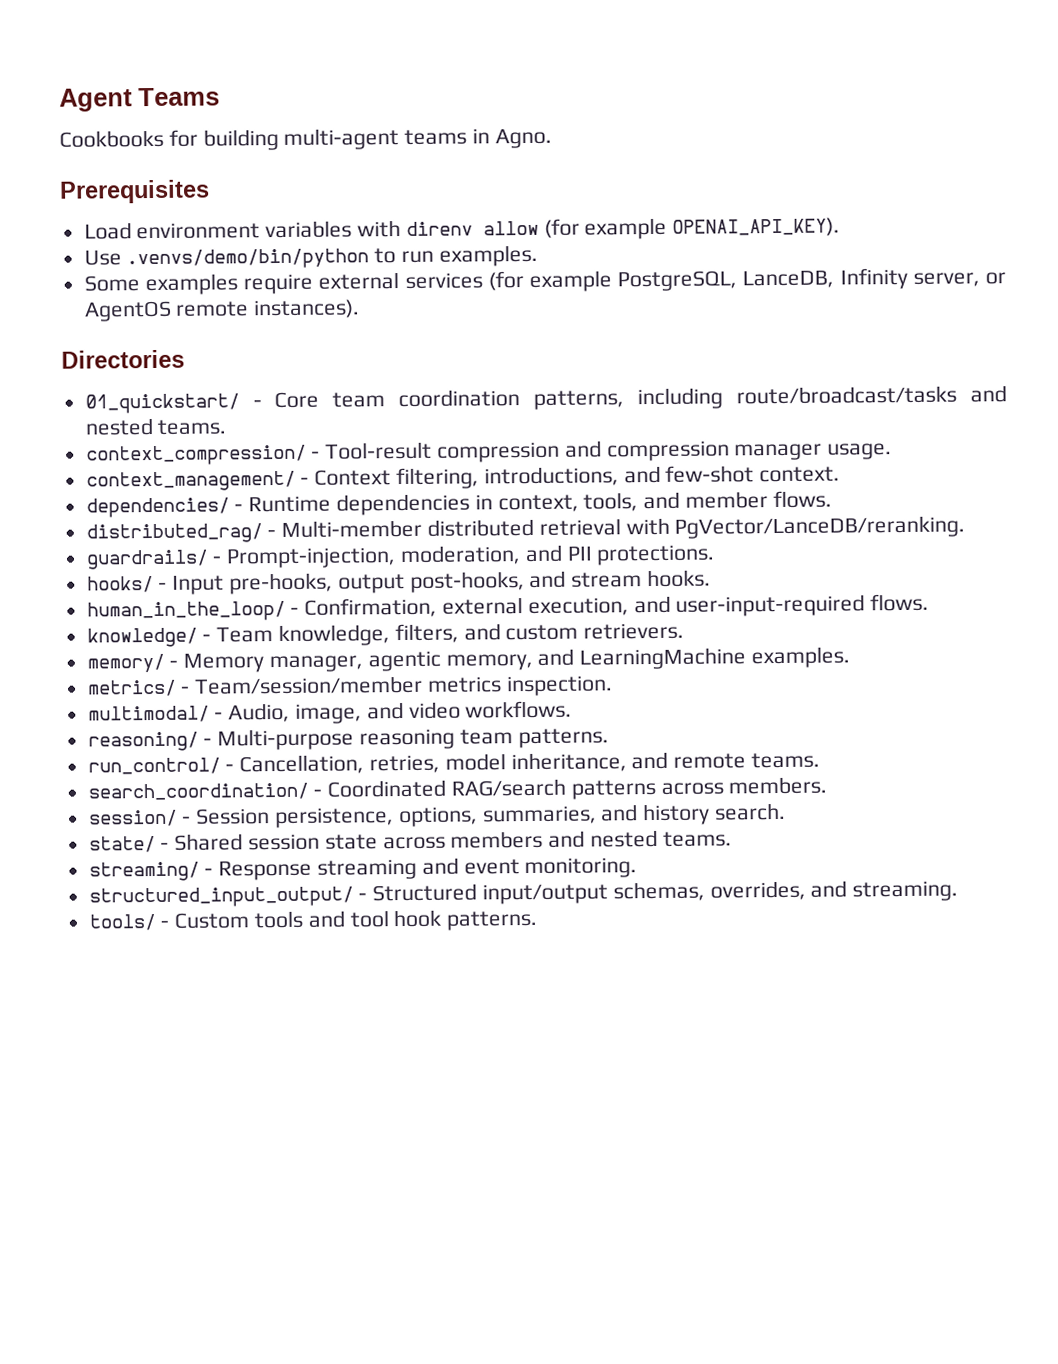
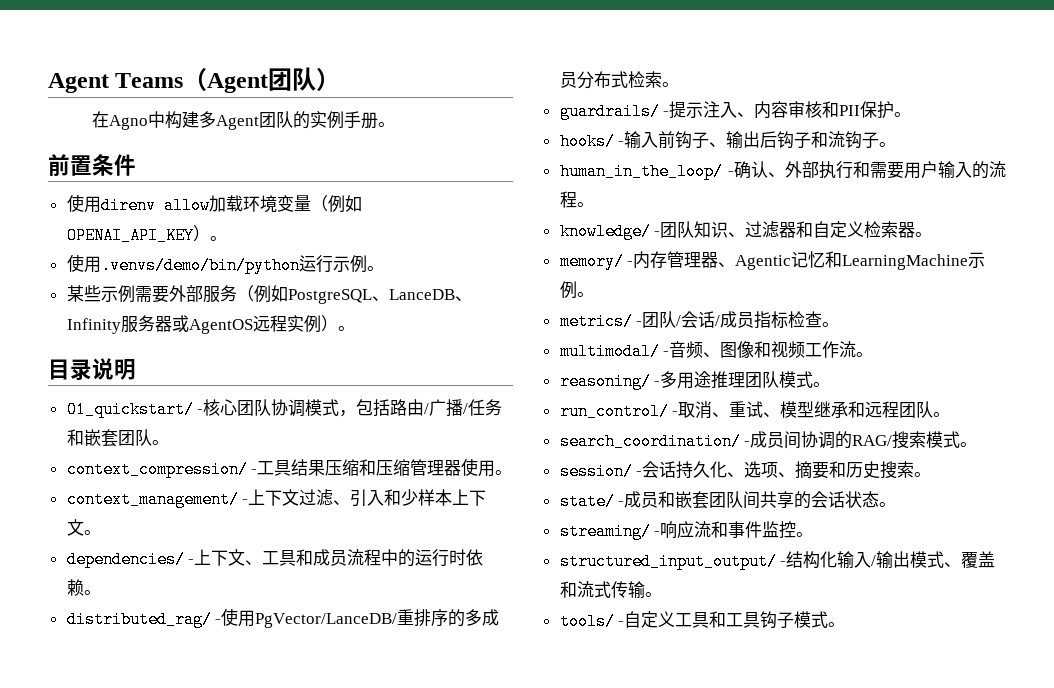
[59,128,552,151] [59,179,210,204] [83,217,841,240] [83,244,538,270] [83,267,1007,296] [83,299,361,322] [61,349,185,369] [84,385,1007,414] [84,418,228,436] [85,440,893,466] [85,465,841,492] [85,490,832,518] [85,515,966,544] [85,544,716,570] [86,569,712,595] [86,593,930,622] [86,622,685,648] [86,646,851,673] [86,675,613,697] [87,700,573,724] [87,728,609,752] [87,751,821,775] [87,776,828,801] [88,802,787,829] [88,829,732,853] [88,857,638,882] [88,880,959,908] [88,909,538,931] // Cookbooks for building multi-agent teams in Agno. // Prerequisites // Load environment variables with direnv allow (for example OPENAI_API_KEY). // Use .venvs/demo/bin/python to run examples. // Some examples require external services (for example PostgreSQL, LanceDB, Infinity server, or AgentOS remote instances). // Directories // 01_quickstart/ - Core team coordination patterns, including route/broadcast/tasks and nested teams. // context_compression/ - Tool-result compression and compression manager usage. // context_management/ - Context filtering, introductions, and few-shot context. // dependencies/ - Runtime dependencies in context, tools, and member flows. // distributed_rag/ - Multi-member distributed retrieval with PgVector/LanceDB/reranking. // guardrails/ - Prompt-injection, moderation, and PII protections. // hooks/ - Input pre-hooks, output post-hooks, and stream hooks. // human_in_the_loop/ - Confirmation, external execution, and user-input-required flows. // knowledge/ - Team knowledge, filters, and custom retrievers. // memory/ - Memory manager, agentic memory, and LearningMachine examples. // metrics/ - Team/session/member metrics inspection. // multimodal/ - Audio, image, and video workflows. // reasoning/ - Multi-purpose reasoning team patterns. // run_control/ - Cancellation, retries, model inheritance, and remote teams. // search_coordination/ - Coordinated RAG/search patterns across members. // session/ - Session persistence, options, summaries, and history search. // state/ - Shared session state across members and nested teams. // streaming/ - Response streaming and event monitoring. // structured_input_output/ - Structured input/output schemas, overrides, and streaming. // tools/ - Custom tools and tool hook patterns. -> [183,67,341,93] [91,111,395,130] [48,154,136,176] [66,194,362,214] [66,225,227,244] [66,254,384,274] [66,285,472,304] [66,315,355,334] [48,358,136,381] [66,399,503,418] [66,429,169,447] [66,458,513,478] [66,489,487,508] [66,519,101,536] [66,549,484,568] [66,579,101,596] [66,608,500,628] [559,71,679,89] [559,101,912,120] [559,131,897,150] [559,161,1006,180] [559,191,594,208] [559,221,933,240] [559,251,986,270] [559,281,594,299] [559,311,840,330] [559,341,874,360] [559,371,831,390] [559,401,951,420] [559,431,978,450] [559,461,932,480] [559,491,897,510] [559,521,814,540] [559,551,996,570] [559,581,662,599] [559,611,846,630] （Agent团队） // 在Agno中构建多Agent团队的实例手册。 // 前置条件 // 使用direnv allow加载环境变量（例如OPENAI_API_KEY）。 // 使用.venvs/demo/bin/python运行示例。 // 某些示例需要外部服务（例如PostgreSQL、LanceDB、Infinity服务器或AgentOS远程实例）。 // 目录说明 // 01_quickstart/ -核心团队协调模式，包括路由/广播/任务和嵌套团队。 // context_compression/ -工具结果压缩和压缩管理器使用。 // context_management/ -上下文过滤、引入和少样本上下文。 // dependencies/ -上下文、工具和成员流程中的运行时依赖。 // distributed_rag/ -使用PgVector/LanceDB/重排序的多成员分布式检索。 // guardrails/ -提示注入、内容审核和PII保护。 // hooks/ -输入前钩子、输出后钩子和流钩子。 // human_in_the_loop/ -确认、外部执行和需要用户输入的流程。 // knowledge/ -团队知识、过滤器和自定义检索器。 // memory/ -内存管理器、Agentic记忆和LearningMachine示例。 // metrics/ -团队/会话/成员指标检查。 // multimodal/ -音频、图像和视频工作流。 // reasoning/ -多用途推理团队模式。 // run_control/ -取消、重试、模型继承和远程团队。 // search_coordination/ -成员间协调的RAG/搜索模式。 // session/ -会话持久化、选项、摘要和历史搜索。 // state/ -成员和嵌套团队间共享的会话状态。 // streaming/ -响应流和事件监控。 // structured_input_output/ -结构化输入/输出模式、覆盖和流式传输。 // tools/ -自定义工具和工具钩子模式。

